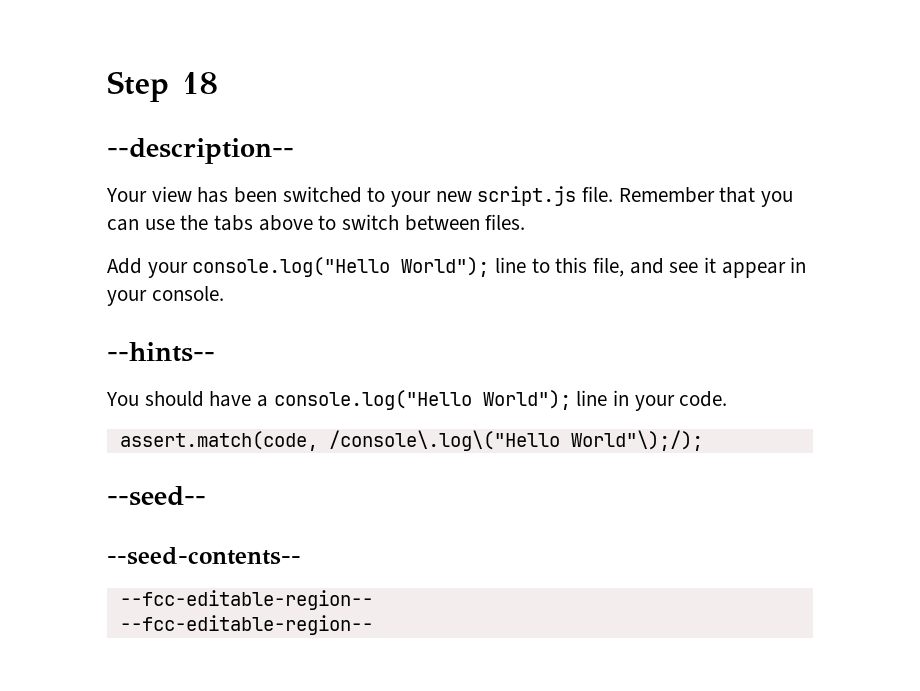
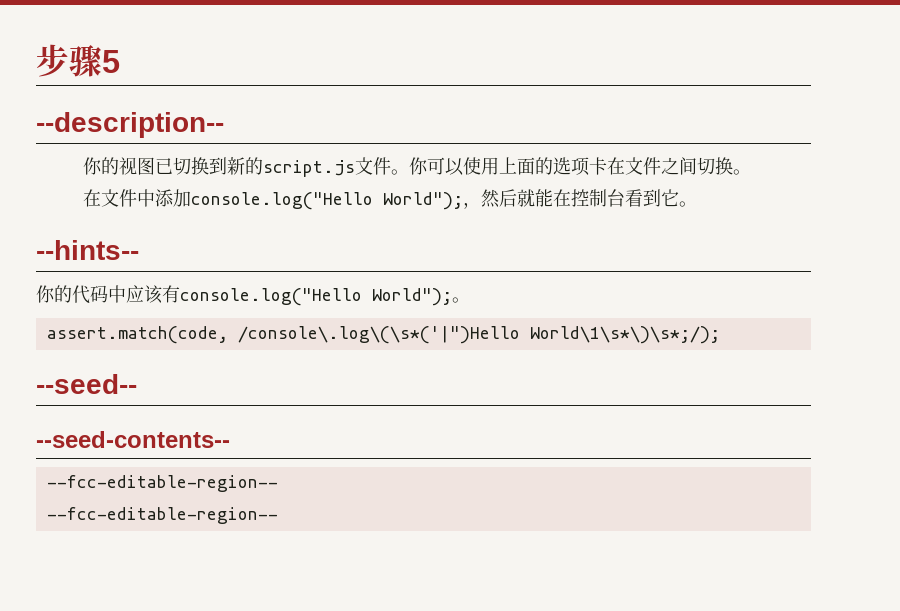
[107,71,218,102] Step 18 -> [36,44,120,77] 步骤5
[106,186,794,207] [107,214,526,231] [107,257,807,278] [107,286,224,306] [107,342,215,362] [106,390,728,411] Your view has been switched to your new script.js file. Remember that you can use the tabs above to switch between files. // Add your console.log("Hello World"); line to this file, and see it appear in your console. // --hints-- // You should have a console.log("Hello World"); line in your code. -> [82,157,751,177] [82,189,697,210] [36,240,139,260] [36,285,470,306] 你的视图已切换到新的script.js文件。你可以使用上面的选项卡在文件之间切换。 // 在文件中添加console.log("Hello World");，然后就能在控制台看到它。 // --hints-- // 你的代码中应该有console.log("Hello World");。
[328,430,703,451] /console\.log\("Hello World"\);/); -> [237,326,720,344] /console\.log\(\s*('|")Hello World\1\s*\)\s*;/);

